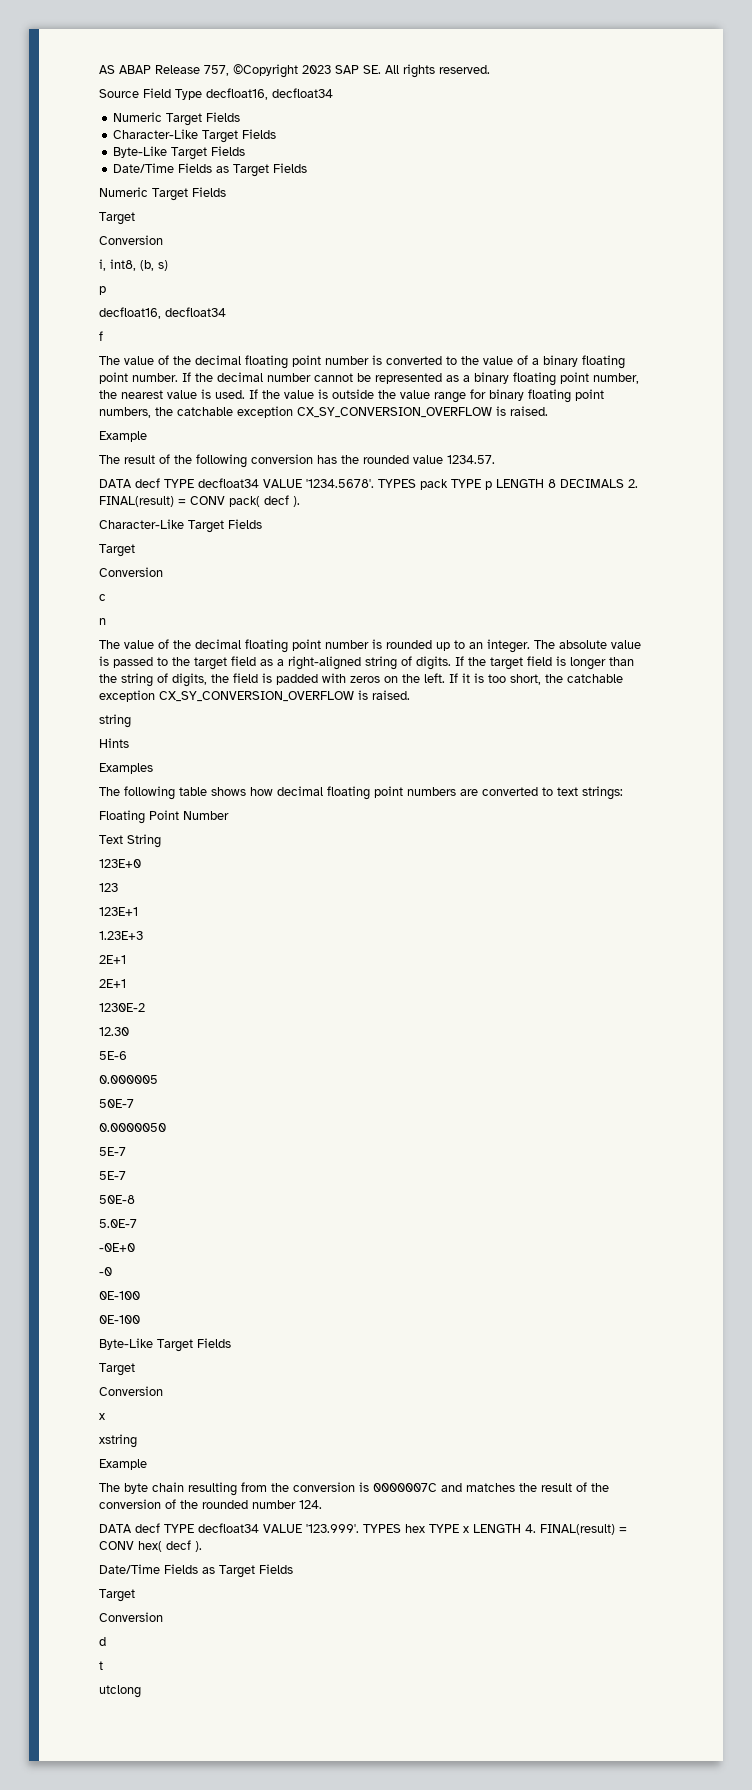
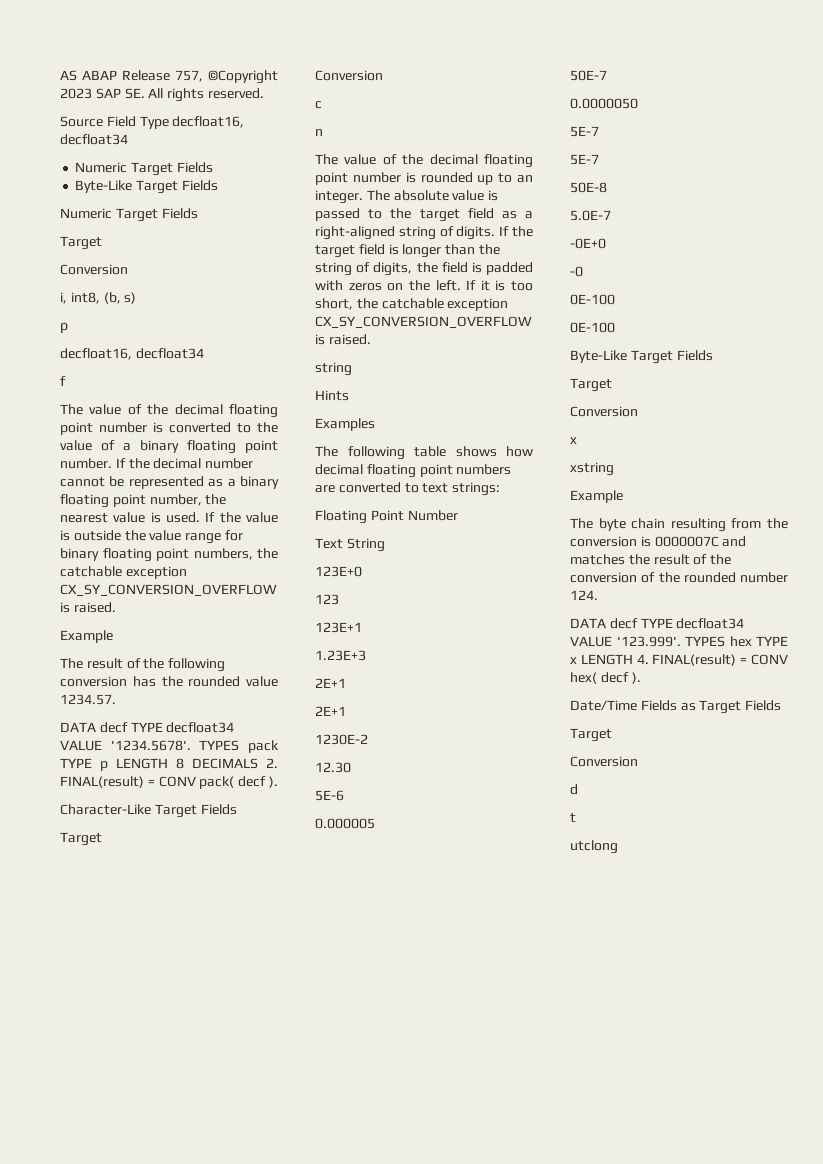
[113,129,277,143] [113,146,246,160] [113,163,308,177] // Character-Like Target Fields // Byte-Like Target Fields // Date/Time Fields as Target Fields -> [75,180,218,194] // Byte-Like Target Fields

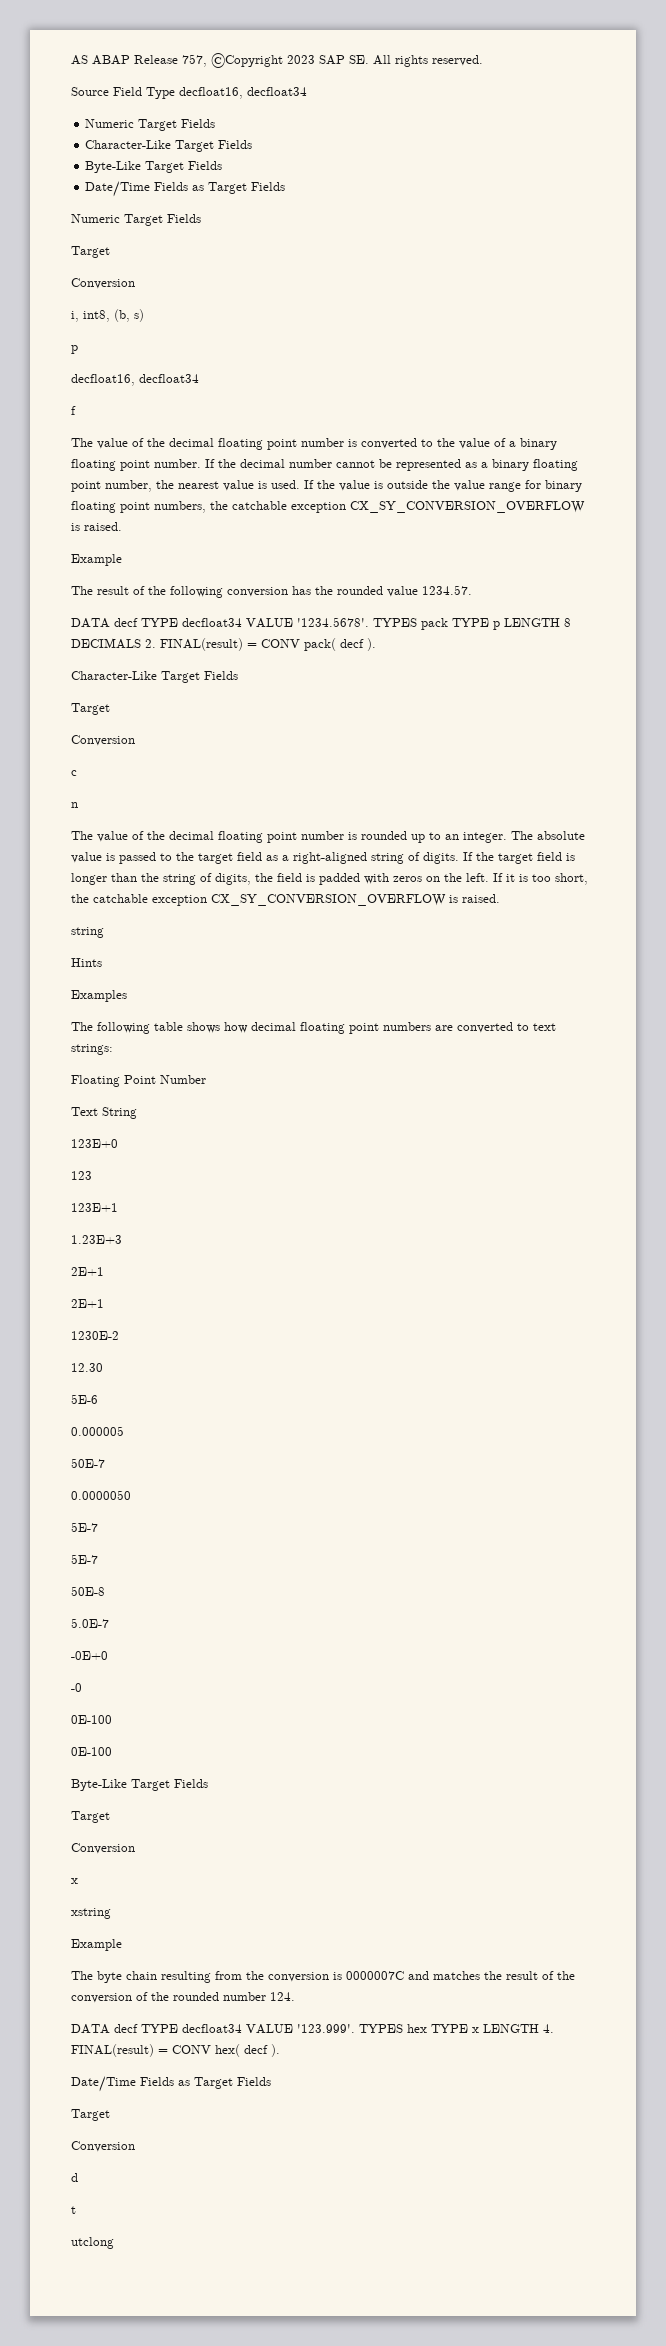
[75,180,218,194] // Byte-Like Target Fields -> [85,140,253,152] [85,161,223,173] [85,181,286,197] // Character-Like Target Fields // Byte-Like Target Fields // Date/Time Fields as Target Fields

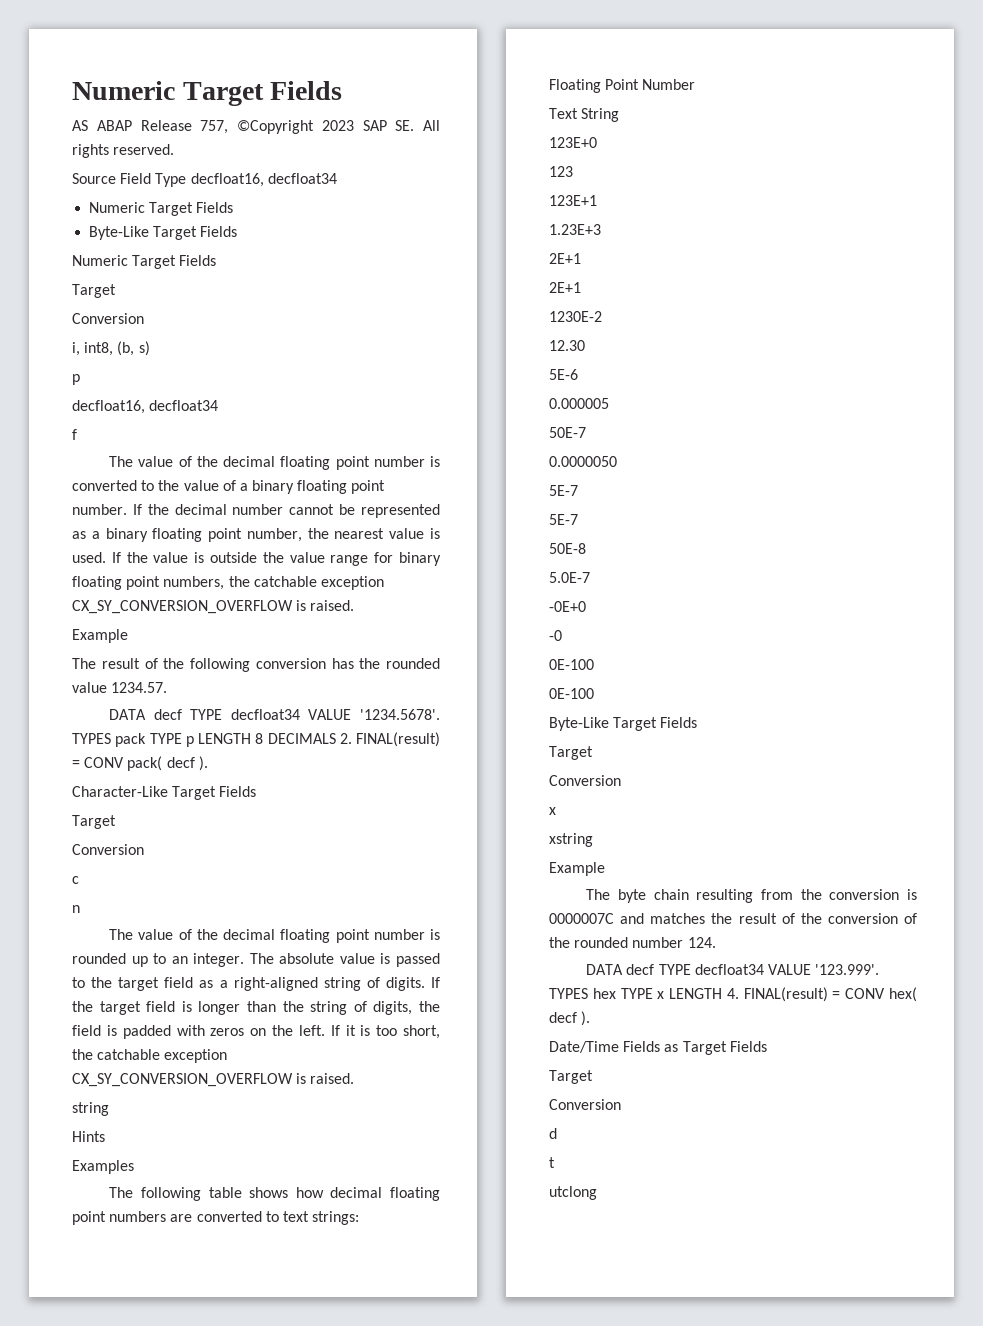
(71, 60) none -> [72,81,343,106] Numeric Target Fields //
[85,140,253,152] [85,161,223,173] [85,181,286,197] // Character-Like Target Fields // Byte-Like Target Fields // Date/Time Fields as Target Fields -> [89,226,238,240] // Byte-Like Target Fields

